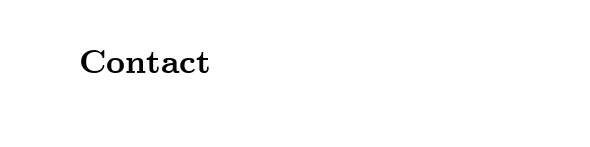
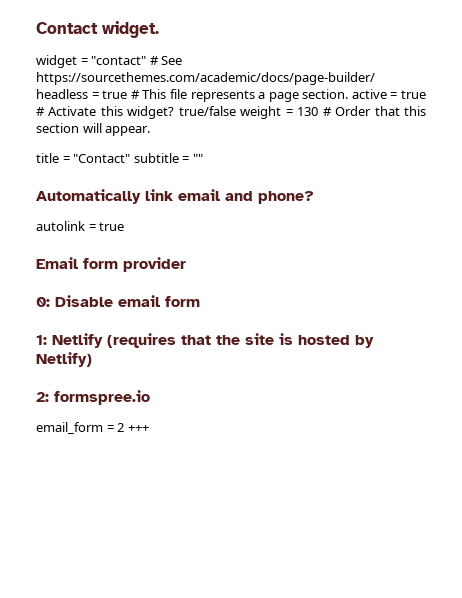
(211, 61) none -> [102,21,159,38] [36,55,183,68] [36,72,375,85] [36,89,426,102] [36,106,426,119] [36,123,151,136] [36,153,203,163] [36,189,314,204] [36,221,125,231] [36,257,186,272] [36,295,200,307] [36,333,374,348] [36,352,92,367] [36,390,150,405] [36,422,149,434] widget. // widget = "contact" # See https://sourcethemes.com/academic/docs/page-builder/ headless = true # This file represents a page section. active = true # Activate this widget? true/false weight = 130 # Order that this section will appear. // title = "Contact" subtitle = "" // Automatically link email and phone? // autolink = true // Email form provider // 0: Disable email form // 1: Netlify (requires that the site is hosted by Netlify) // 2: formspree.io // email_form = 2 +++

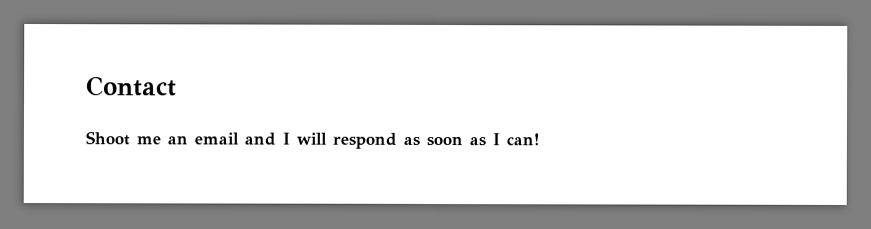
[102,21,159,38] [36,55,183,68] [36,72,375,85] [36,89,426,102] [36,106,426,119] [36,123,151,136] [36,153,203,163] [36,189,314,204] [36,221,125,231] [36,257,186,272] [36,295,200,307] [36,333,374,348] [36,352,92,367] [36,390,150,405] [36,422,149,434] widget. // widget = "contact" # See https://sourcethemes.com/academic/docs/page-builder/ headless = true # This file represents a page section. active = true # Activate this widget? true/false weight = 130 # Order that this section will appear. // title = "Contact" subtitle = "" // Automatically link email and phone? // autolink = true // Email form provider // 0: Disable email form // 1: Netlify (requires that the site is hosted by Netlify) // 2: formspree.io // email_form = 2 +++ -> [85,131,540,149] // Shoot me an email and I will respond as soon as I can!

